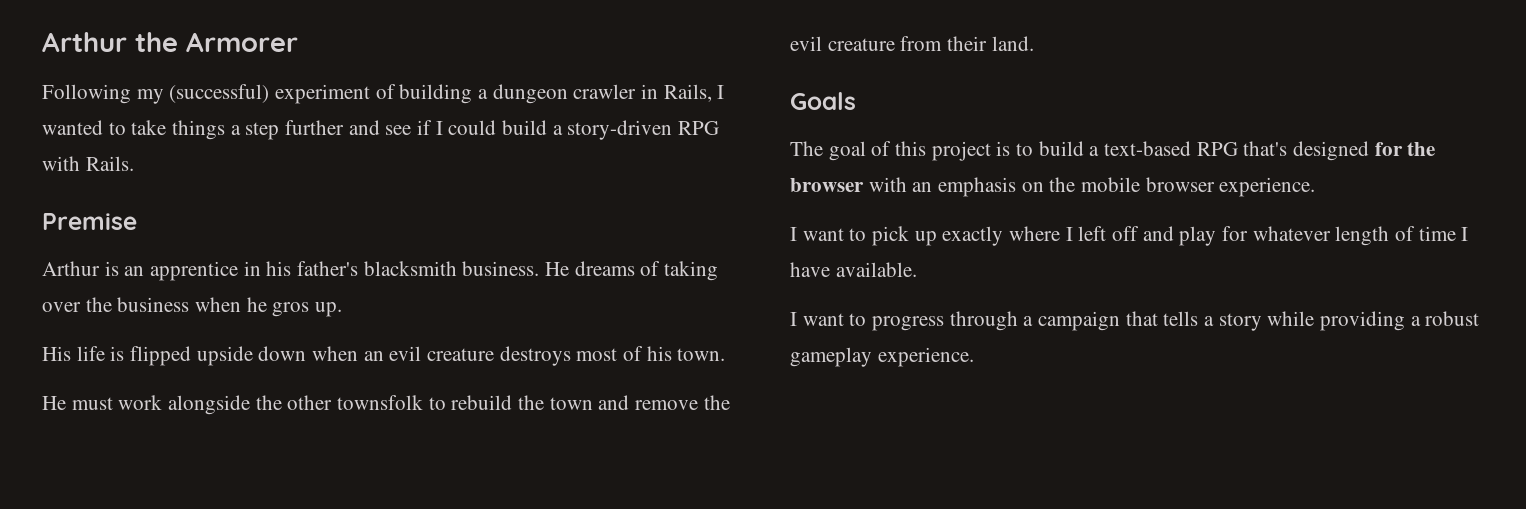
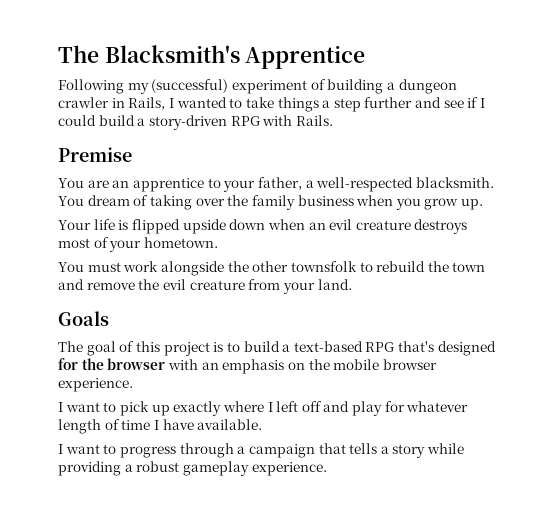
[42,32,298,52] Arthur the Armorer -> [58,45,366,69] The Blacksmith's Apprentice
[42,261,635,281] Arthur is an apprentice in his father's blacksmith business. He dreams -> [58,177,494,192] [58,195,130,206] You are an apprentice to your father, a well-respected blacksmith. You dream
(112, 304) none -> [251,195,295,210] family
[246,297,310,317] he gros -> [395,198,459,210] you grow
[42,346,71,361] His -> [58,220,91,230] Your
[646,346,726,361] [42,396,66,410] his town. // He -> [109,237,218,252] [58,262,84,272] your hometown. // You
[947,36,988,51] their -> [282,282,315,294] your

